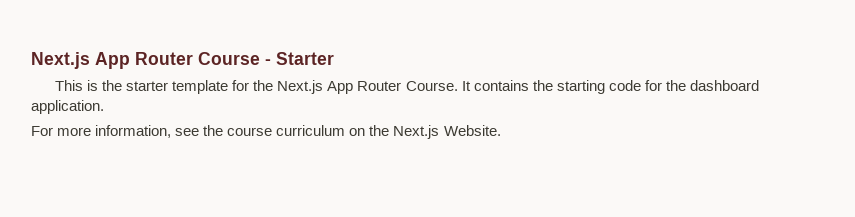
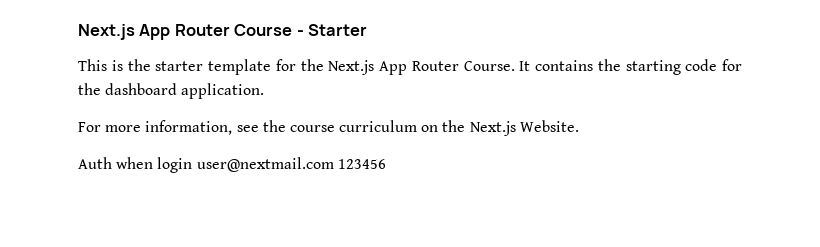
(501, 130) none -> [78,157,386,173] // Auth when login user@nextmail.com 123456

